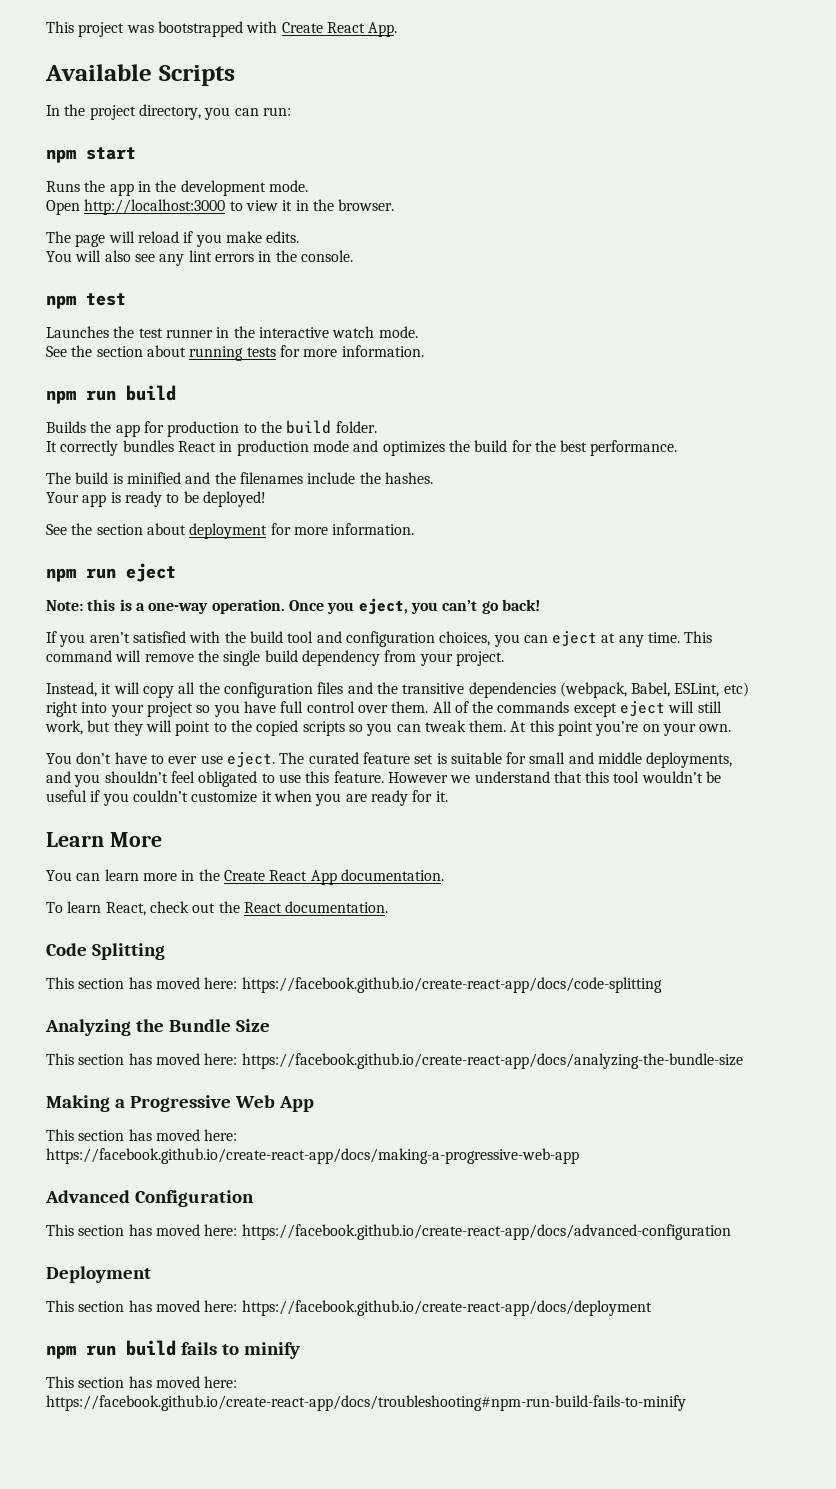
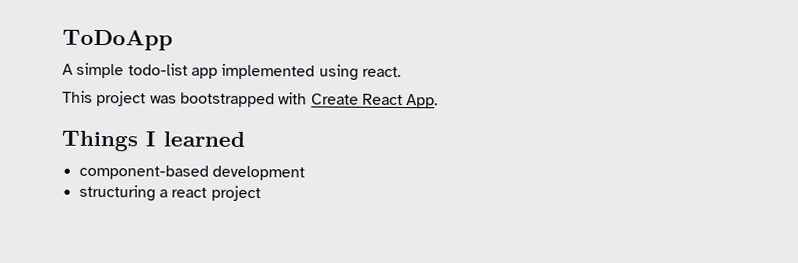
(46, 27) none -> [62,29,173,51] [62,62,401,81] ToDoApp // A simple todo-list app implemented using react. //
[45,64,235,86] [46,104,291,120] [46,147,136,163] [46,180,308,196] [46,199,395,215] [46,231,300,247] [46,250,353,266] [46,293,126,309] [46,326,418,338] [46,345,424,361] [46,385,176,404] [46,420,377,437] [46,440,678,456] [46,472,433,484] [46,491,266,507] [46,523,415,539] [46,563,176,582] [46,598,540,614] [46,631,713,647] [46,650,504,666] [46,682,749,698] [46,701,722,717] [45,720,732,736] [46,752,733,768] [46,771,722,787] [46,790,448,806] [46,832,162,847] [46,869,444,885] [46,901,389,916] [46,943,165,960] [46,977,662,993] [45,1019,270,1036] [46,1053,743,1069] [46,1095,314,1112] [46,1129,238,1141] [46,1148,579,1164] [45,1190,254,1207] [46,1224,731,1240] [46,1266,151,1283] [46,1300,652,1316] [46,1340,300,1359] [46,1376,238,1388] [46,1395,686,1411] Available Scripts // In the project directory, you can run: // npm start // Runs the app in the development mode. // Open http://localhost:3000 to view it in the browser. // The page will reload if you make edits. // You will also see any lint errors in the console. // npm test // Launches the test runner in the interactive watch mode. // See the section about running tests for more information. // npm run build // Builds the app for production to the build folder. // It correctly bundles React in production mode and optimizes the build for the best performance. // The build is minified and the filenames include the hashes. // Your app is ready to be deployed! // See the section about deployment for more information. // npm run eject // Note: this is a one-way operation. Once you eject, you can’t go back! // If you aren’t satisfied with the build tool and configuration choices, you can eject at any time. This command will remove the single build dependency from your project. // Instead, it will copy all the configuration files and the transitive dependencies (webpack, Babel, ESLint, etc) right into your project so you have full control over them. All of the commands except eject will still work, but they will point to the copied scripts so you can tweak them. At this point you’re on your own. // You don’t have to ever use eject. The curated feature set is suitable for small and middle deployments, and you shouldn’t feel obligated to use this feature. However we understand that this tool wouldn’t be useful if you couldn’t customize it when you are ready for it. // Learn More // You can learn more in the Create React App documentation. // To learn React, check out the React documentation. // Code Splitting // This section has moved here: https://facebook.github.io/create-react-app/docs/code-splitting // Analyzing the Bundle Size // This section has moved here: https://facebook.github.io/create-react-app/docs/analyzing-the-bundle-size // Making a Progressive Web App // This section has moved here: https://facebook.github.io/create-react-app/docs/making-a-progressive-web-app // Advanced Configuration // This section has moved here: https://facebook.github.io/create-react-app/docs/advanced-configuration // Deployment // This section has moved here: https://facebook.github.io/create-react-app/docs/deployment // npm run build fails to minify // This section has moved here: https://facebook.github.io/create-react-app/docs/troubleshooting#npm-run-build-fails-to-minify -> [61,130,245,152] [78,164,305,181] [78,184,261,202] Things I learned // component-based development // structuring a react project

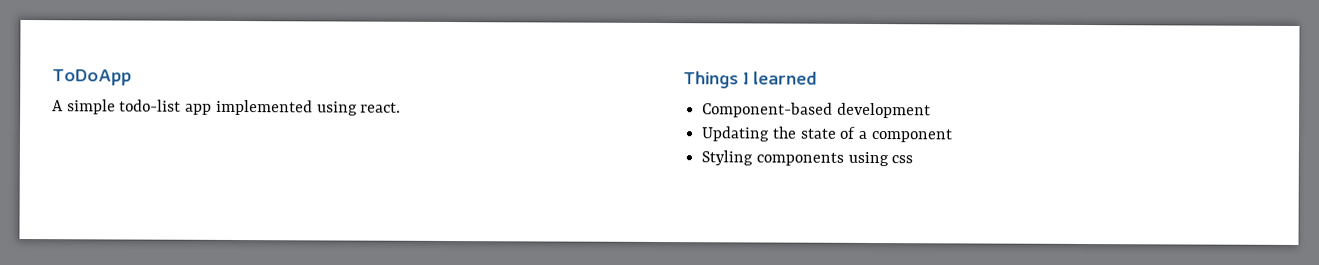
[62,90,439,109] // This project was bootstrapped with Create React App. -> (402, 107) none
[78,164,209,180] component-based -> [702,102,834,118] Component-based
[78,184,261,202] structuring a react project -> [701,126,953,143] [701,150,914,167] Updating the state of a component // Styling components using css

